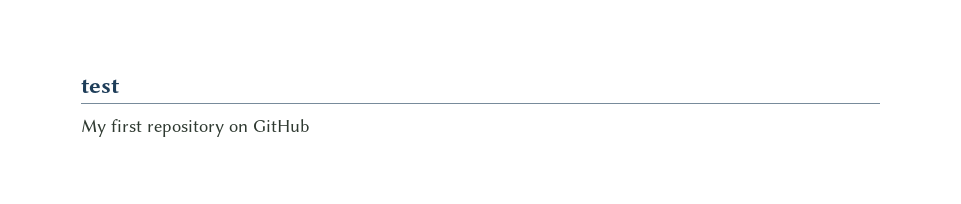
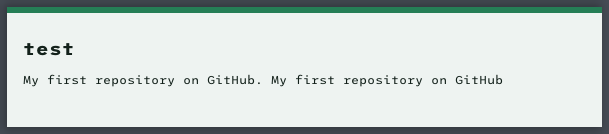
(248, 128) none -> [207,74,447,87] GitHub. My first repository on

